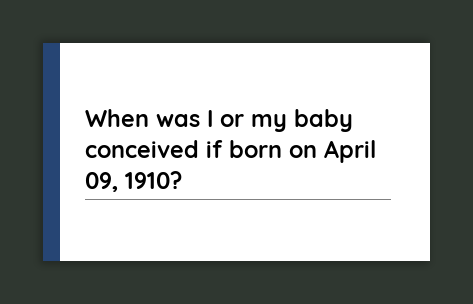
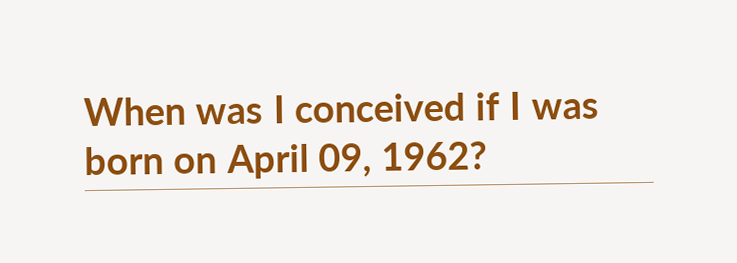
[220,109,353,132] [85,140,223,158] or my baby conceived if -> [293,91,599,124] conceived if I was
[125,171,182,189] 1910? -> [381,141,488,171] 1962?

